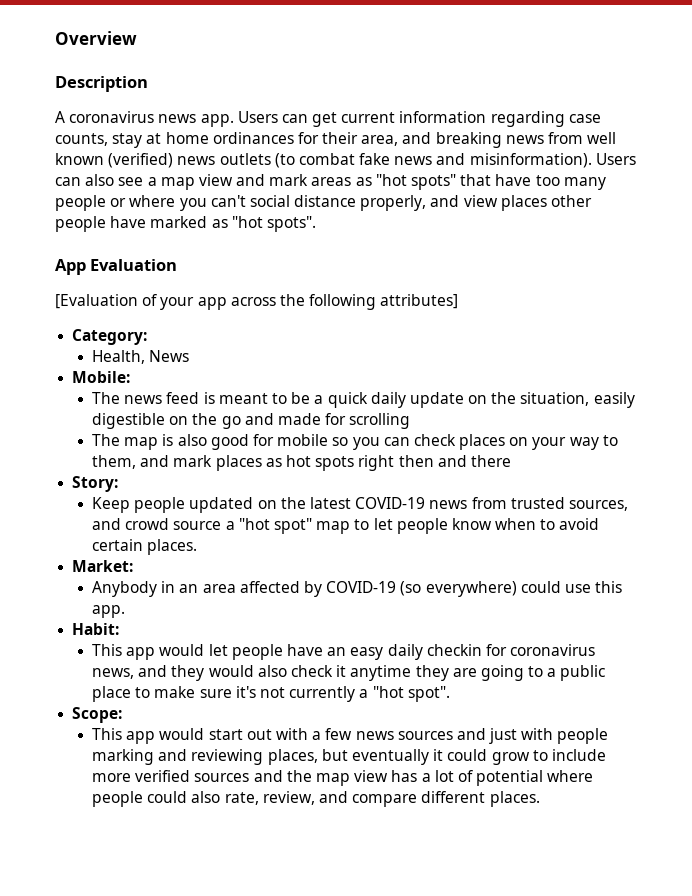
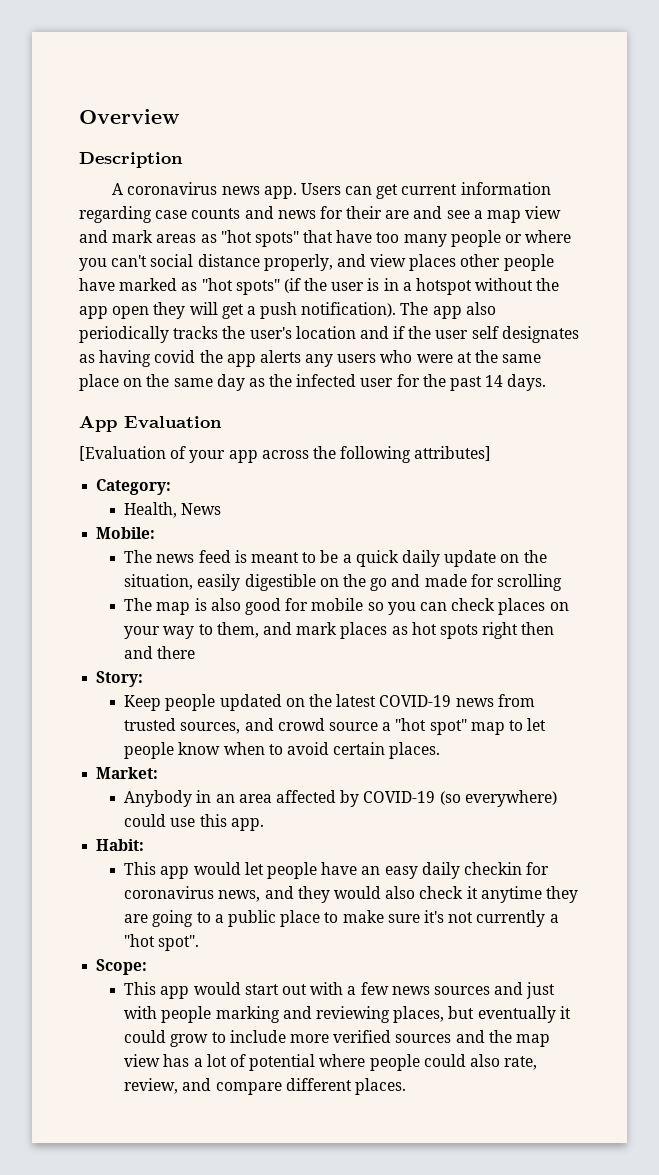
[55,132,617,148] [55,153,636,168] [55,174,115,186] counts, stay at home ordinances for their area, and breaking news from well known (verified) news outlets (to combat fake news and misinformation). Users can also -> [191,206,443,219] counts and news for their are and
[266,216,316,232] spots". -> [235,278,560,295] [79,302,496,319] [79,326,579,343] [79,350,542,367] [79,374,547,391] spots" (if the user is in a hotspot without the app open they will get a push notification). The app also periodically tracks the user's location and if the user self designates as having covid the app alerts any users who were at the same place on the same day as the infected user for the past 14 days.

